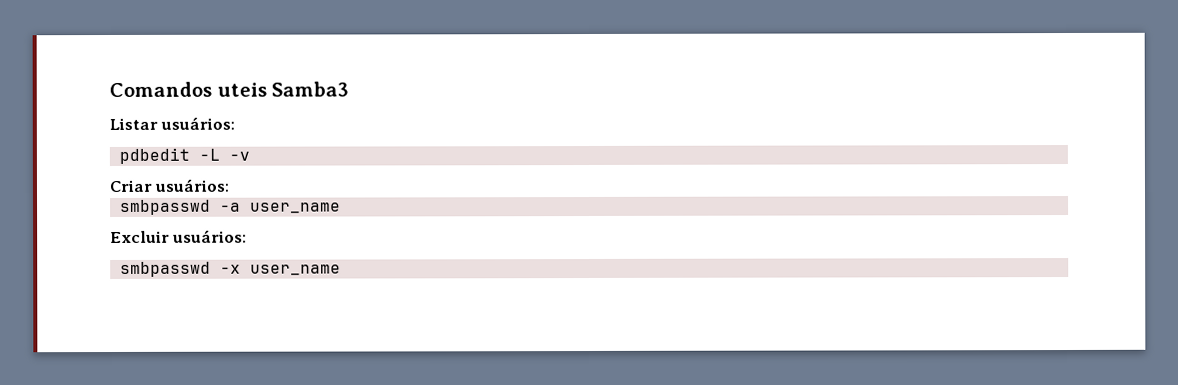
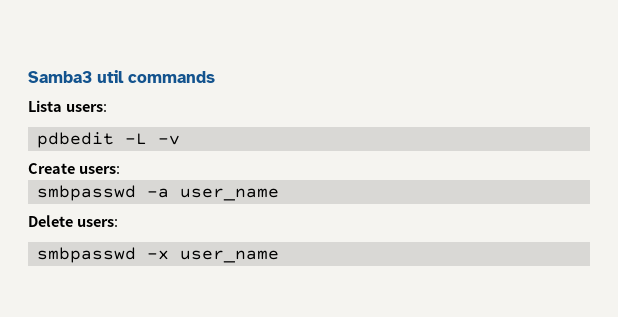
[109,81,267,98] Comandos uteis -> (28, 77) none
[109,116,236,131] // Listar usuários: -> [97,70,215,83] [28,100,107,112] util commands // Lista users:
[109,178,230,193] Criar usuários: -> [28,163,120,174] Create users:
[110,229,248,244] Excluir usuários: -> [28,215,118,227] Delete users:

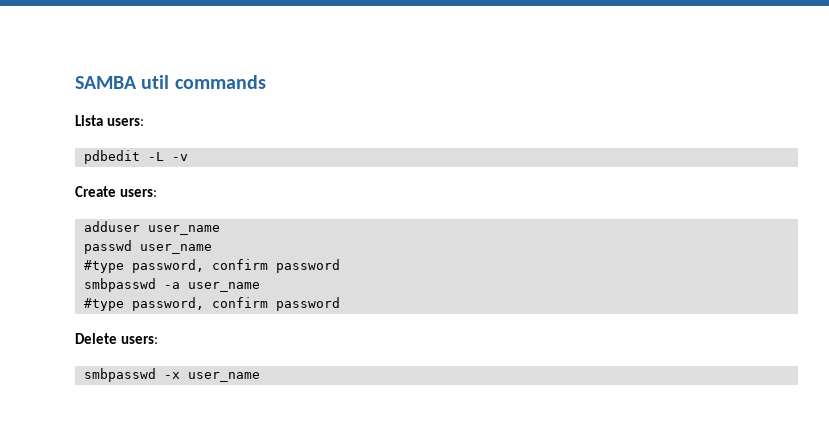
[28,71,92,83] Samba3 -> [75,76,137,89] SAMBA
(120, 170) none -> [83,221,220,235] [83,240,212,254] [83,259,340,273] // adduser user_name // passwd user_name // #type password, confirm password
(279, 194) none -> [83,297,340,311] // #type password, confirm password

